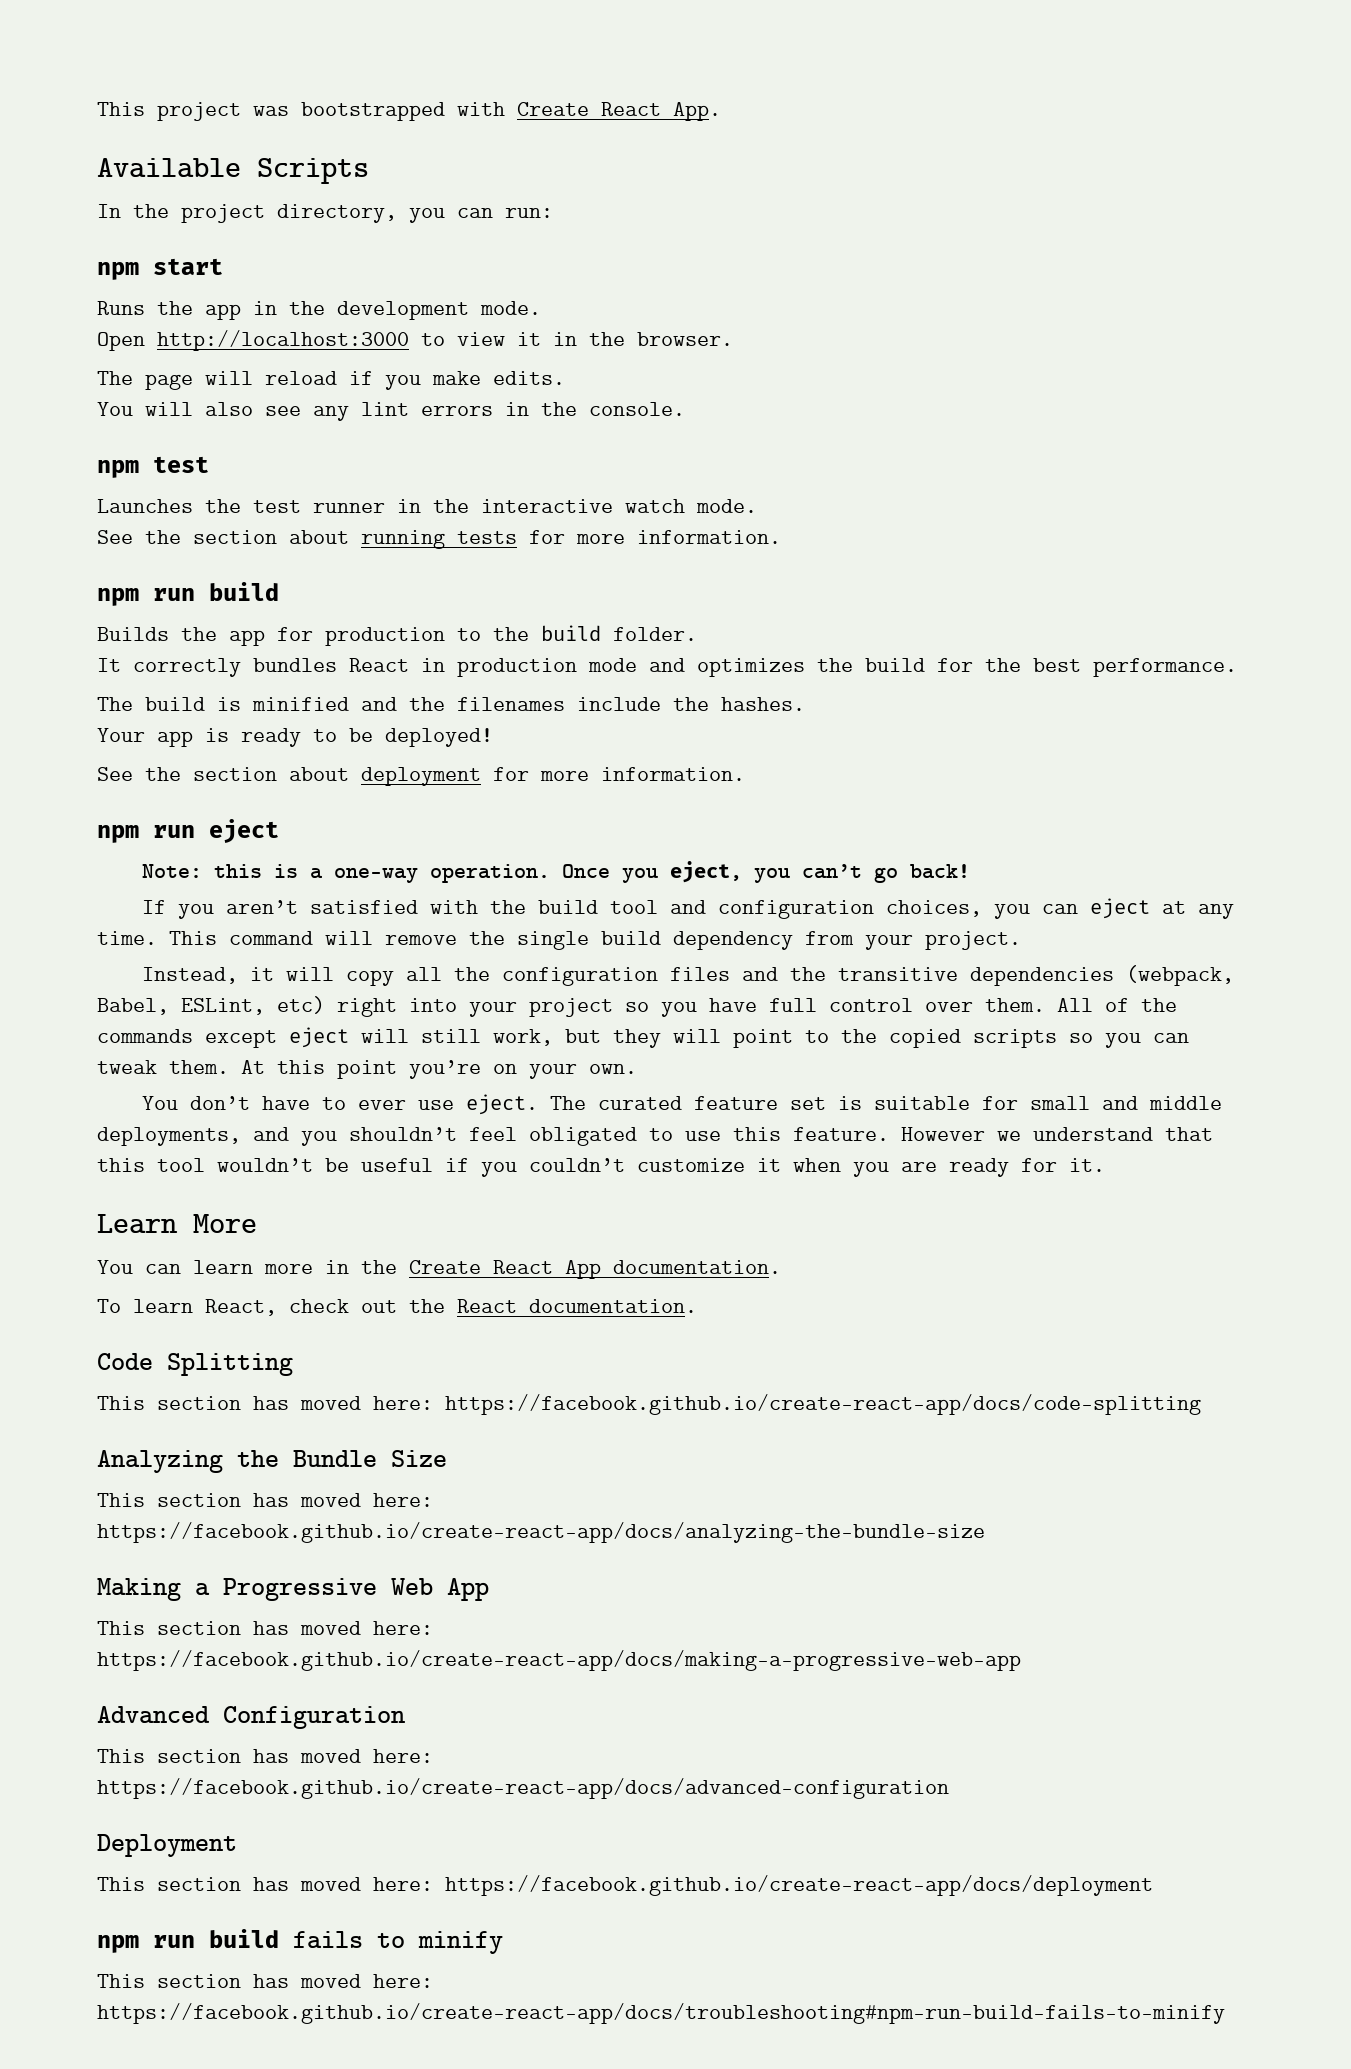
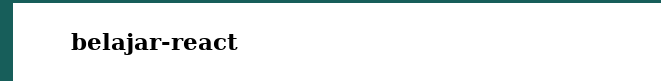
[97,102,721,121] [97,158,369,184] [97,204,553,223] [97,258,223,280] [97,301,541,320] [97,330,733,351] [97,371,565,390] [97,402,685,421] [97,456,209,478] [97,499,757,513] [97,530,781,549] [97,582,279,606] [97,625,697,646] [97,658,1237,677] [97,697,805,711] [97,728,493,747] [97,767,745,786] [97,819,279,843] [141,861,970,883] [141,898,1234,919] [97,931,1021,950] [141,965,1234,986] [97,996,1177,1017] [97,1027,1189,1048] [97,1060,637,1079] [141,1094,1222,1115] [97,1127,1213,1146] [97,1158,1105,1177] [97,1214,257,1234] [97,1260,781,1279] [97,1299,697,1316] [97,1353,293,1376] [97,1394,1201,1415] [97,1450,447,1473] [97,1493,433,1507] [97,1522,985,1543] [97,1578,489,1601] [97,1621,433,1635] [97,1650,1021,1671] [97,1706,406,1729] [97,1749,433,1763] [97,1778,949,1799] [97,1834,237,1857] [97,1875,1153,1896] [97,1929,503,1954] [97,1974,433,1988] [97,2003,1225,2024] This project was bootstrapped with Create React App. // Available Scripts // In the project directory, you can run: // npm start // Runs the app in the development mode. // Open http://localhost:3000 to view it in the browser. // The page will reload if you make edits. // You will also see any lint errors in the console. // npm test // Launches the test runner in the interactive watch mode. // See the section about running tests for more information. // npm run build // Builds the app for production to the build folder. // It correctly bundles React in production mode and optimizes the build for the best performance. // The build is minified and the filenames include the hashes. // Your app is ready to be deployed! // See the section about deployment for more information. // npm run eject // Note: this is a one-way operation. Once you eject, you can’t go back! // If you aren’t satisfied with the build tool and configuration choices, you can eject at any time. This command will remove the single build dependency from your project. // Instead, it will copy all the configuration files and the transitive dependencies (webpack, Babel, ESLint, etc) right into your project so you have full control over them. All of the commands except eject will still work, but they will point to the copied scripts so you can tweak them. At this point you’re on your own. // You don’t have to ever use eject. The curated feature set is suitable for small and middle deployments, and you shouldn’t feel obligated to use this feature. However we understand that this tool wouldn’t be useful if you couldn’t customize it when you are ready for it. // Learn More // You can learn more in the Create React App documentation. // To learn React, check out the React documentation. // Code Splitting // This section has moved here: https://facebook.github.io/create-react-app/docs/code-splitting // Analyzing the Bundle Size // This section has moved here: https://facebook.github.io/create-react-app/docs/analyzing-the-bundle-size // Making a Progressive Web App // This section has moved here: https://facebook.github.io/create-react-app/docs/making-a-progressive-web-app // Advanced Configuration // This section has moved here: https://facebook.github.io/create-react-app/docs/advanced-configuration // Deployment // This section has moved here: https://facebook.github.io/create-react-app/docs/deployment // npm run build fails to minify // This section has moved here: https://facebook.github.io/create-react-app/docs/troubleshooting#npm-run-build-fails-to-minify -> [71,33,238,55] belajar-react

